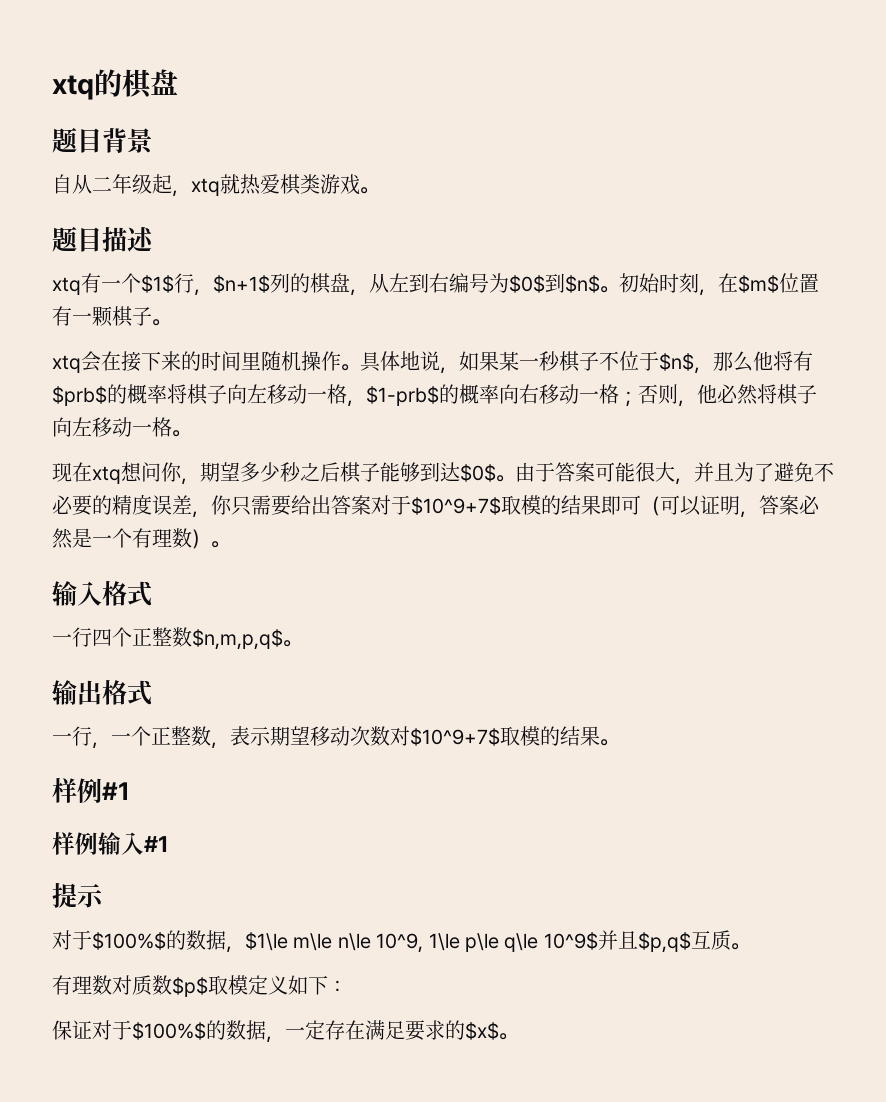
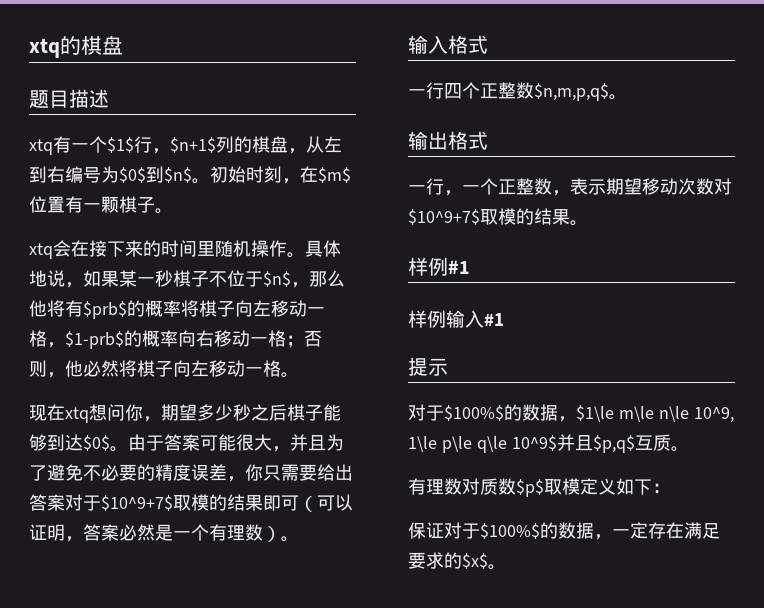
[52,127,153,154] [52,174,379,197] // 题目背景 // 自从二年级起，xtq就热爱棋类游戏。 -> (123, 45) none

